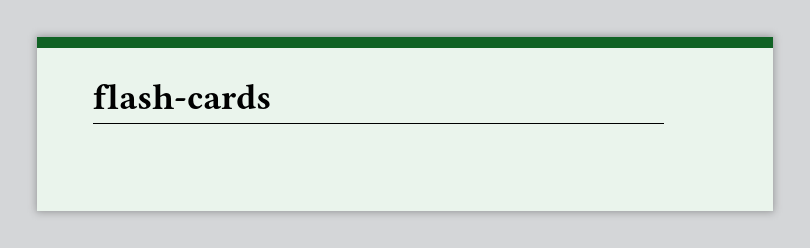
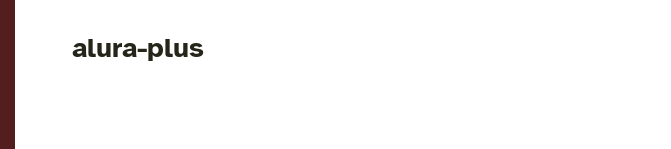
[93,84,271,109] flash-cards -> [72,39,204,61] alura-plus

